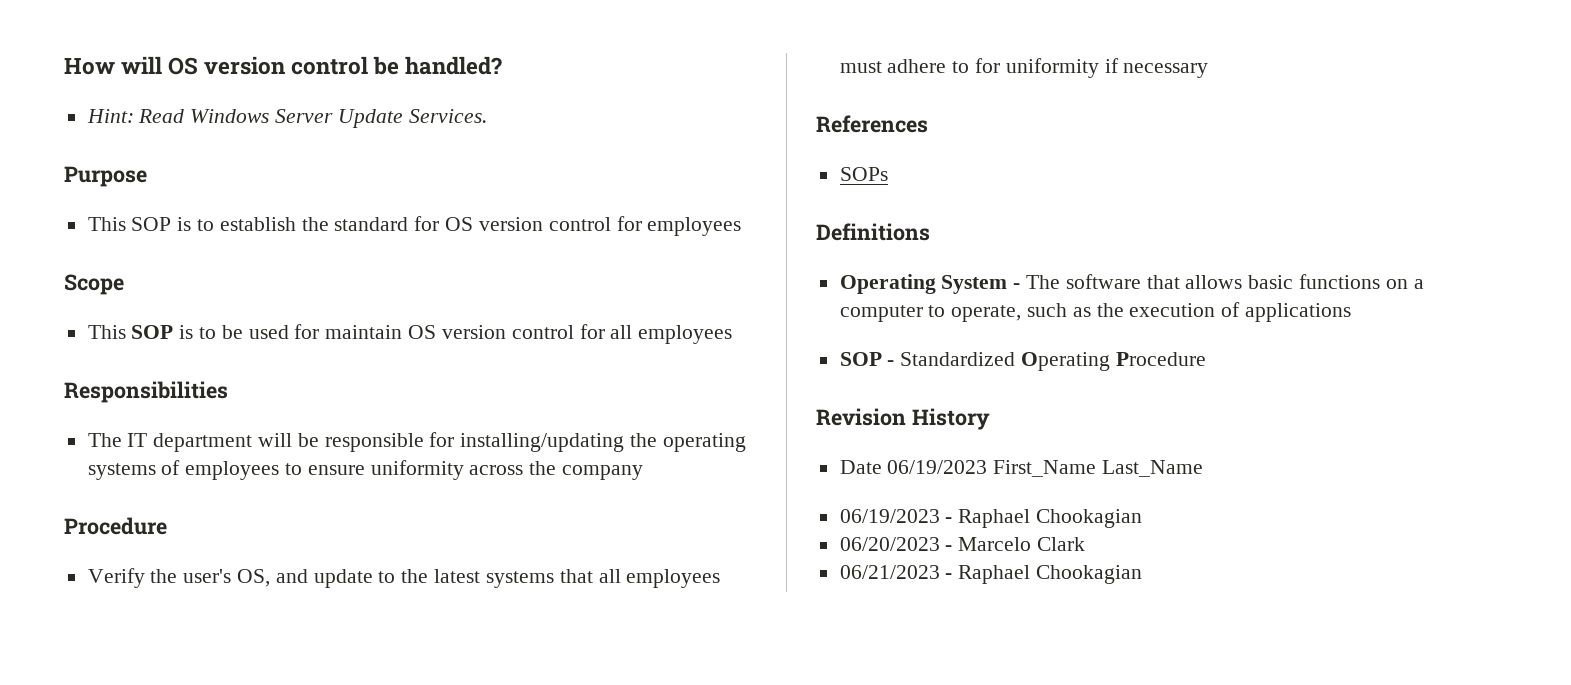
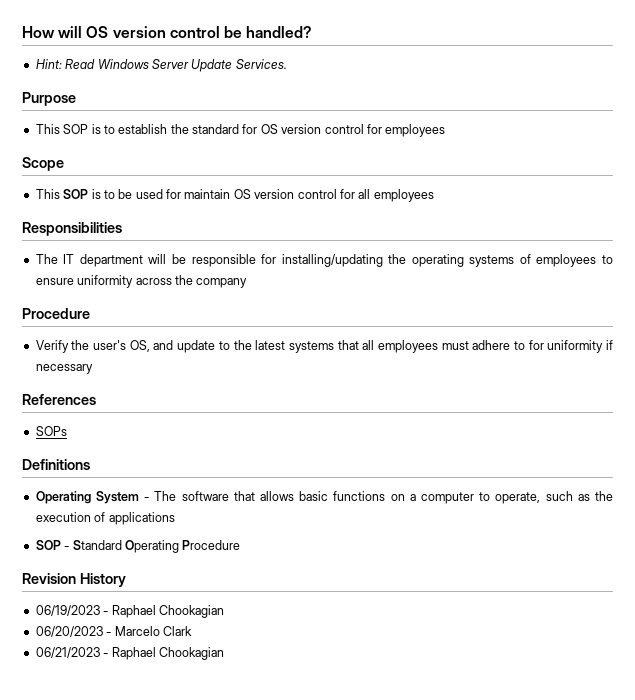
[900,352,1016,366] Standardized -> [72,540,122,550] Standard
[839,460,1204,477] // Date 06/19/2023 First_Name Last_Name -> (126, 580) none

